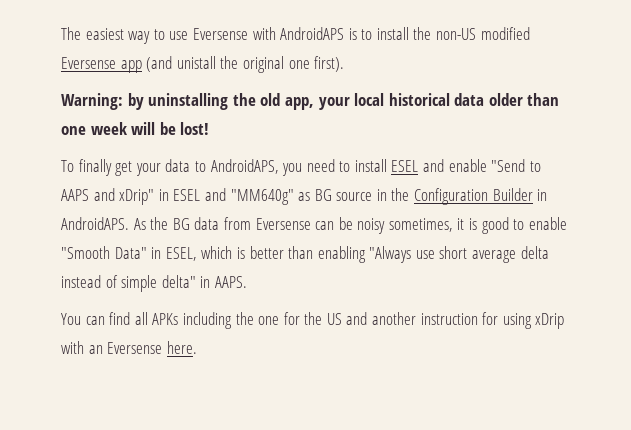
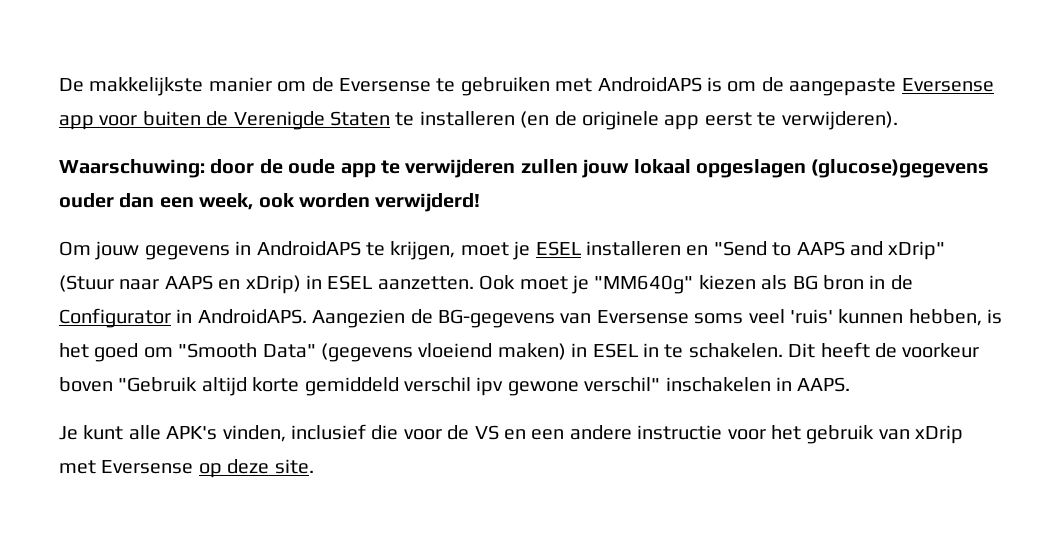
[61,27,530,44] [61,56,345,73] [61,93,560,110] [61,122,210,135] [61,159,487,176] The easiest way to use Eversense with AndroidAPS is to install the non-US modified Eversense app (and unistall the original one first). // Warning: by uninstalling the old app, your local historical data older than one week will be lost! // To finally get your data to AndroidAPS, you need to install ESEL and enable -> [59,77,994,96] [59,111,898,130] [59,159,990,178] [59,193,481,212] [59,241,709,260] De makkelijkste manier om de Eversense te gebruiken met AndroidAPS is om de aangepaste Eversense app voor buiten de Verenigde Staten te installeren (en de originele app eerst te verwijderen). // Waarschuwing: door de oude app te verwijderen zullen jouw lokaal opgeslagen (glucose)gegevens ouder dan een week, ook worden verwijderd! // Om jouw gegevens in AndroidAPS te krijgen, moet je ESEL installeren en
[158,188,548,205] [61,217,567,234] [61,246,549,263] [61,275,247,292] [61,312,565,329] [61,341,197,354] in ESEL and "MM640g" as BG source in the Configuration Builder in AndroidAPS. As the BG data from Eversense can be noisy sometimes, it is good to enable "Smooth Data" in ESEL, which is better than enabling "Always use short average delta instead of simple delta" in AAPS. // You can find all APKs including the one for the US and another instruction for using xDrip with an Eversense here. -> [59,275,913,294] [59,308,1003,328] [59,342,980,362] [59,377,851,396] [59,424,964,444] [59,459,314,478] (Stuur naar AAPS en xDrip) in ESEL aanzetten. Ook moet je "MM640g" kiezen als BG bron in de Configurator in AndroidAPS. Aangezien de BG-gegevens van Eversense soms veel 'ruis' kunnen hebben, is het goed om "Smooth Data" (gegevens vloeiend maken) in ESEL in te schakelen. Dit heeft de voorkeur boven "Gebruik altijd korte gemiddeld verschil ipv gewone verschil" inschakelen in AAPS. // Je kunt alle APK's vinden, inclusief die voor de VS en een andere instructie voor het gebruik van xDrip met Eversense op deze site.

